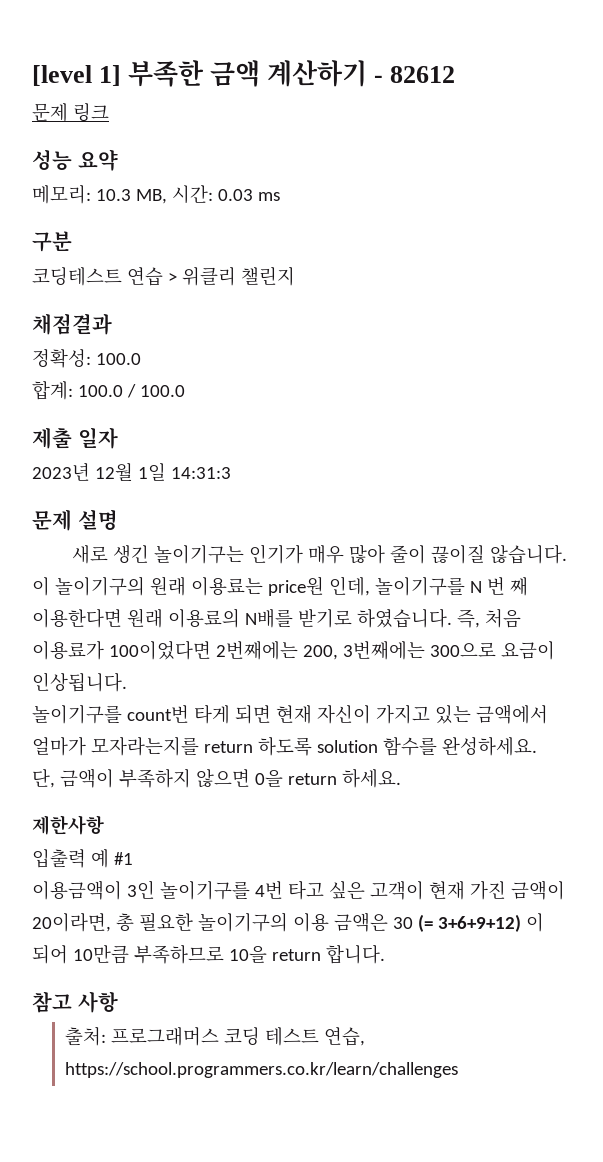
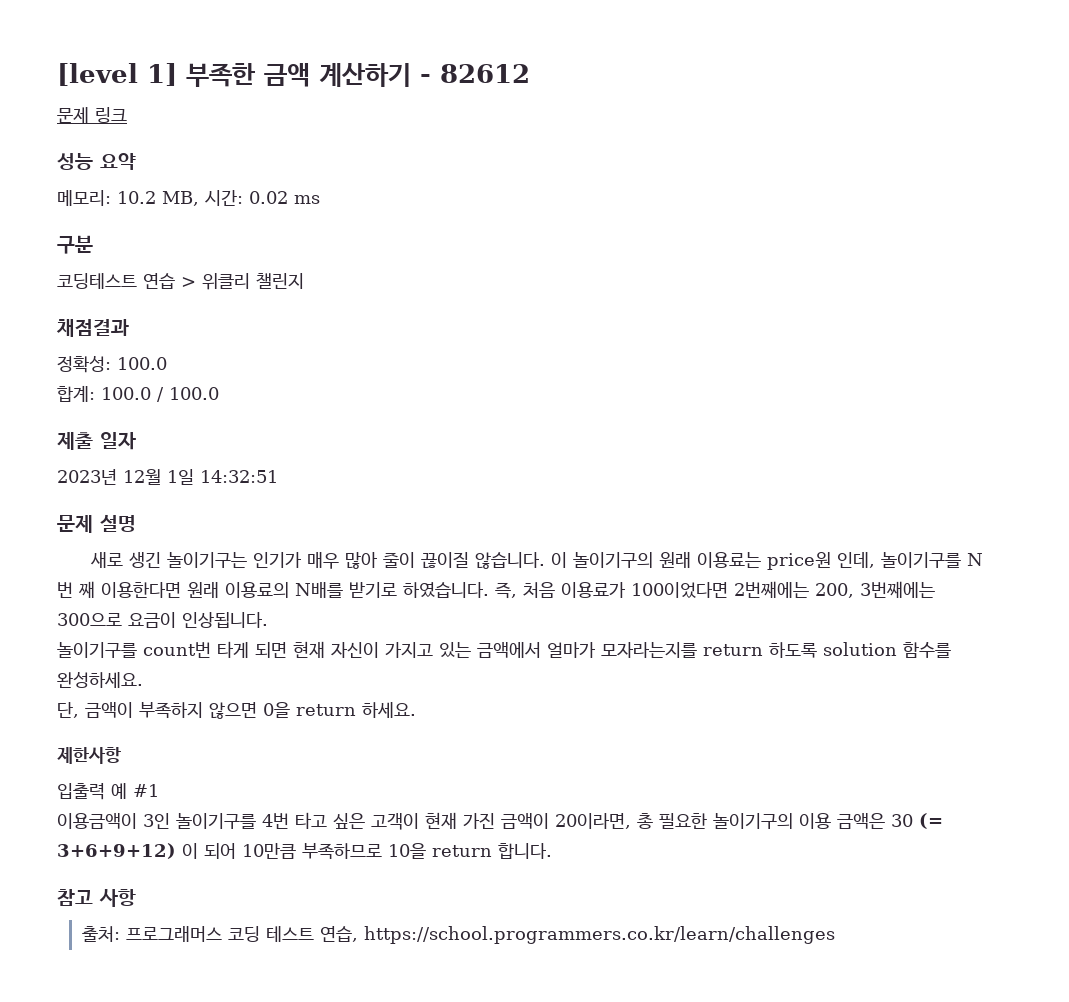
[95,189,131,201] 10.3 -> [117,191,156,204] 10.2
[217,189,253,201] 0.03 -> [249,191,288,204] 0.02
[170,467,231,479] 14:31:3 -> [200,470,278,483] 14:32:51

